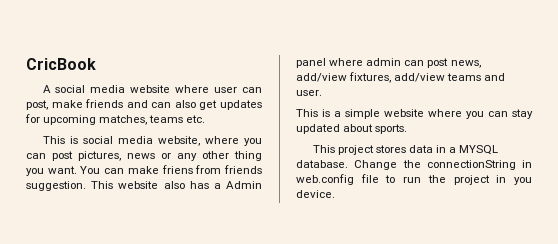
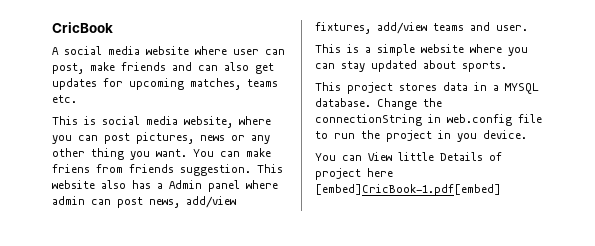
(335, 194) none -> [315,152,502,161] [315,168,393,180] [315,184,501,196] // You can View little Details of project here [embed]CricBook-1.pdf[embed]

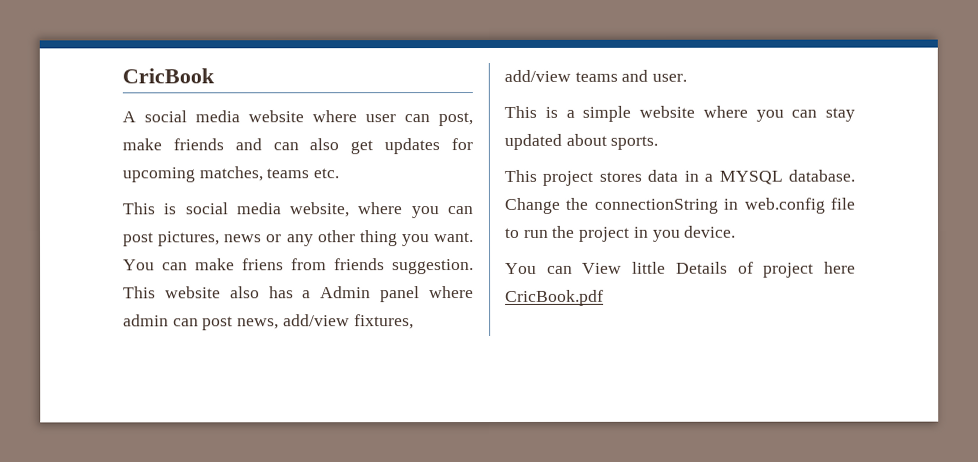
[315,184,501,196] [embed]CricBook-1.pdf[embed] -> [505,289,604,306] CricBook.pdf

